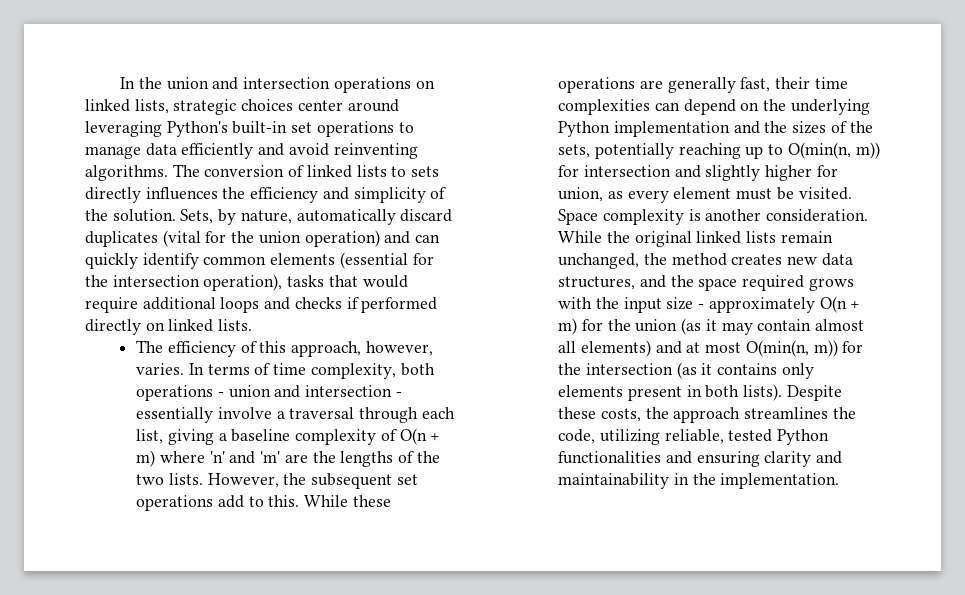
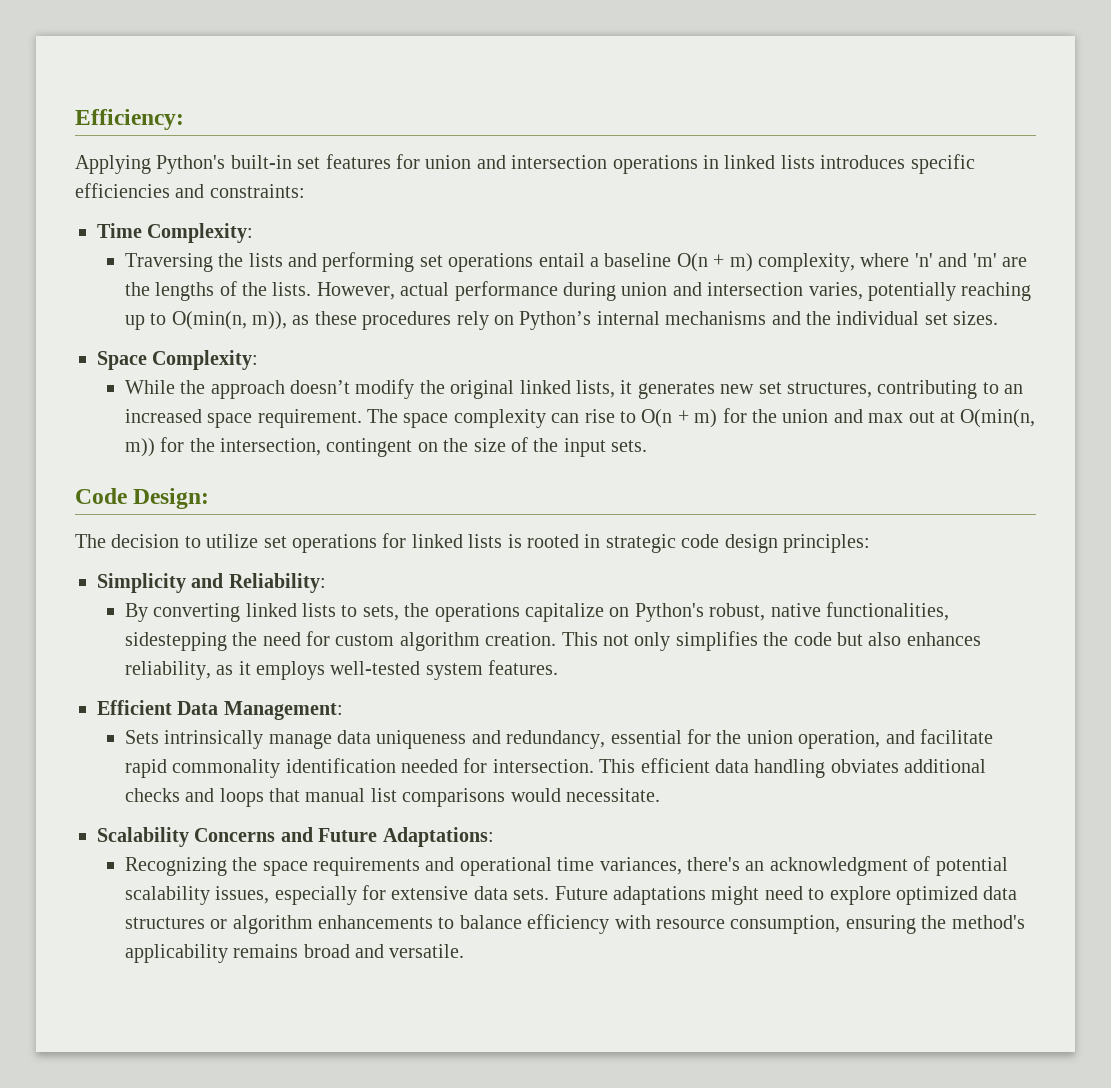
[120,77,435,93] [85,99,399,115] [85,121,414,137] [85,143,418,159] [85,164,440,181] [85,187,447,203] [85,209,453,225] [85,230,441,247] [85,252,434,269] [85,274,408,291] [85,297,438,313] [85,319,253,335] [136,340,433,357] [136,363,435,379] [136,385,402,401] [136,407,455,423] [136,428,441,445] [136,450,156,467] In the union and intersection operations on linked lists, strategic choices center around leveraging Python's built-in set operations to manage data efficiently and avoid reinventing algorithms. The conversion of linked lists to sets directly influences the efficiency and simplicity of the solution. Sets, by nature, automatically discard duplicates (vital for the union operation) and can quickly identify common elements (essential for the intersection operation), tasks that would require additional loops and checks if performed directly on linked lists. // The efficiency of this approach, however, varies. In terms of time complexity, both operations - union and intersection - essentially involve a traversal through each list, giving a baseline complexity of O(n + m) -> [75,109,184,130] [75,154,975,174] [75,183,305,198] [97,223,254,243] [124,252,855,272] Efficiency: // Applying Python's built-in set features for union and intersection operations in linked lists introduces specific efficiencies and constraints: // Time Complexity: // Traversing the lists and performing set operations entail a baseline O(n + m) complexity,
[136,474,165,485] two -> (267, 289) none
[283,473,418,489] [136,495,391,511] [558,77,848,93] [558,99,870,115] [558,121,873,137] [558,144,591,158] the subsequent set operations add to this. While these operations are generally fast, their time complexities can depend on the underlying Python implementation and the sizes of the sets, -> [400,281,863,301] actual performance during union and intersection varies,
[855,142,880,159] [558,165,838,181] [558,187,852,203] [558,209,869,225] [558,231,833,247] [558,253,853,269] [558,275,854,291] [558,297,815,313] m)) for intersection and slightly higher for union, as every element must be visited. Space complexity is another consideration. While the original linked lists remain unchanged, the method creates new data structures, and the space required grows with the input size - approximately -> [251,311,999,330] [97,350,259,370] [124,379,1024,399] [124,409,636,428] m)), as these procedures rely on Python’s internal mechanisms and the individual set sizes. // Space Complexity: // While the approach doesn’t modify the original linked lists, it generates new set structures, contributing to an increased space requirement. The space complexity can rise to
[681,318,864,335] [558,340,864,357] [558,362,814,379] [558,384,842,401] [558,407,856,423] [558,429,830,445] [558,451,843,467] [558,473,840,489] (as it may contain almost all elements) and at most O(min(n, m)) for the intersection (as it contains only elements present in both lists). Despite these costs, the approach streamlines the code, utilizing reliable, tested Python functionalities and ensuring clarity and maintainability in the implementation. -> [833,409,1036,428] [124,437,648,457] [75,488,210,509] [75,533,870,553] [97,573,326,593] [124,602,949,622] [124,631,981,651] [124,660,559,680] [97,700,343,720] [124,729,993,749] [124,758,987,778] [124,788,660,807] [97,827,494,847] [124,856,1008,876] [124,885,1018,905] [124,914,1025,934] [124,944,465,963] and max out at O(min(n, m)) for the intersection, contingent on the size of the input sets. // Code Design: // The decision to utilize set operations for linked lists is rooted in strategic code design principles: // Simplicity and Reliability: // By converting linked lists to sets, the operations capitalize on Python's robust, native functionalities, sidestepping the need for custom algorithm creation. This not only simplifies the code but also enhances reliability, as it employs well-tested system features. // Efficient Data Management: // Sets intrinsically manage data uniqueness and redundancy, essential for the union operation, and facilitate rapid commonality identification needed for intersection. This efficient data handling obviates additional checks and loops that manual list comparisons would necessitate. // Scalability Concerns and Future Adaptations: // Recognizing the space requirements and operational time variances, there's an acknowledgment of potential scalability issues, especially for extensive data sets. Future adaptations might need to explore optimized data structures or algorithm enhancements to balance efficiency with resource consumption, ensuring the method's applicability remains broad and versatile.

